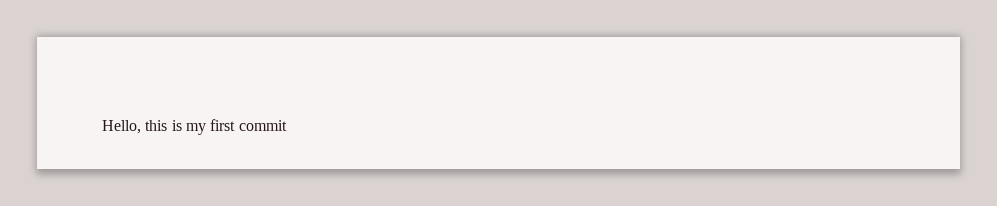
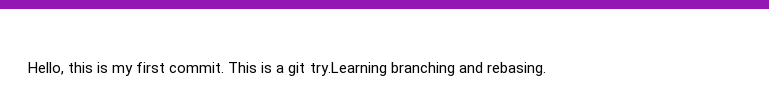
[238,120,287,131] commit -> [169,62,546,76] commit. This is a git try.Learning branching and rebasing.

